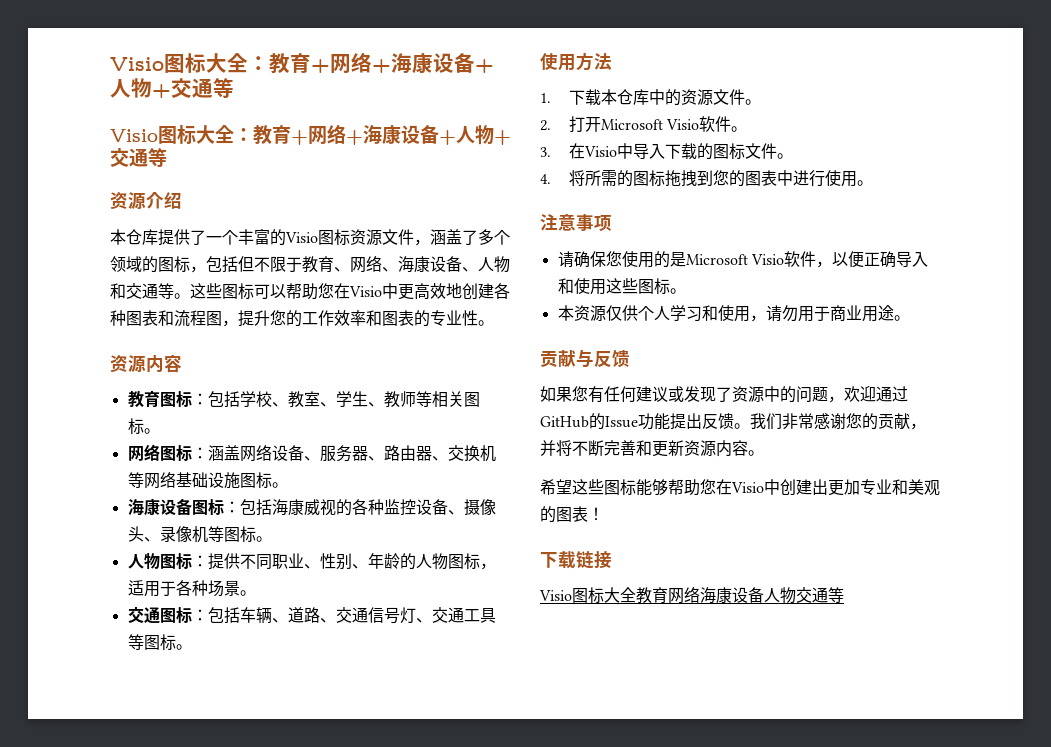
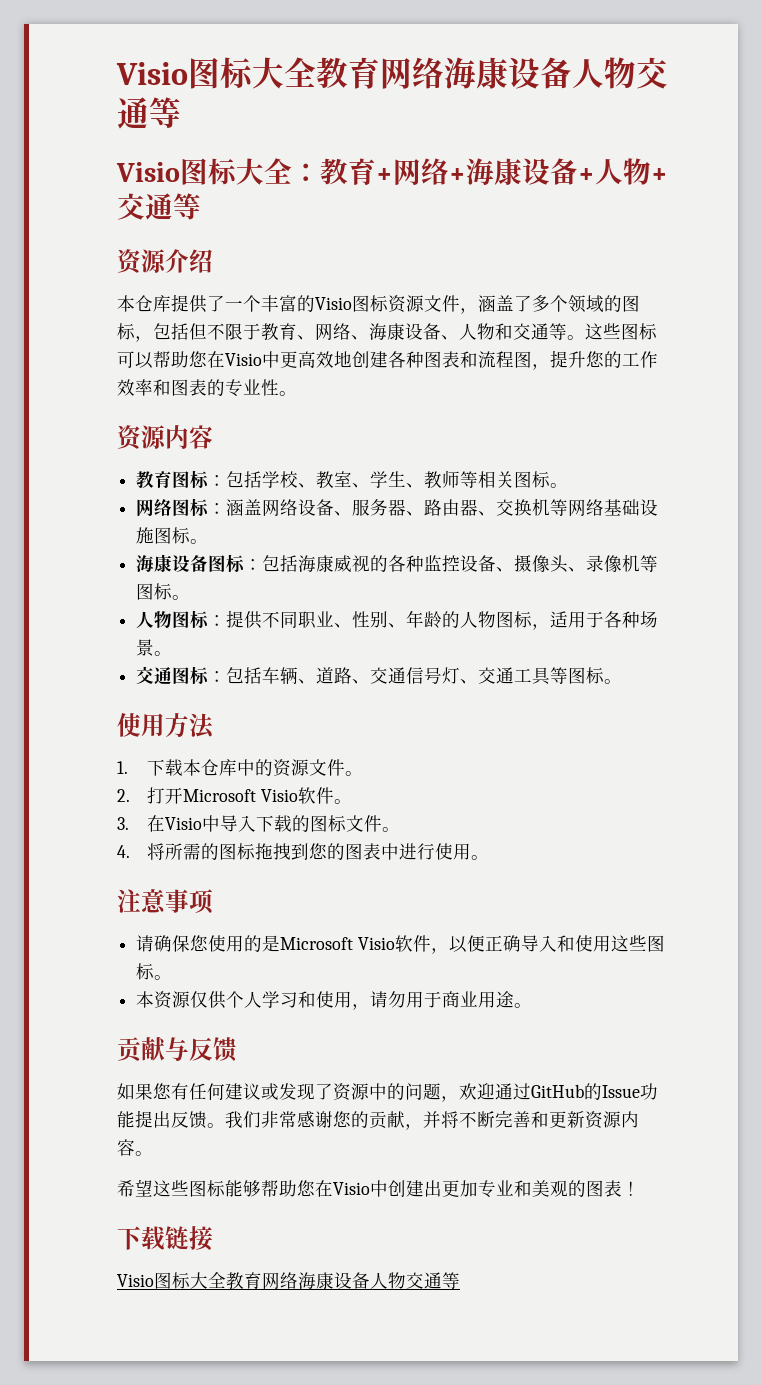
[110,52,494,74] [110,78,171,98] Visio图标大全：教育+网络+海康设备+人物+ -> [116,57,636,89] Visio图标大全教育网络海康设备人物

